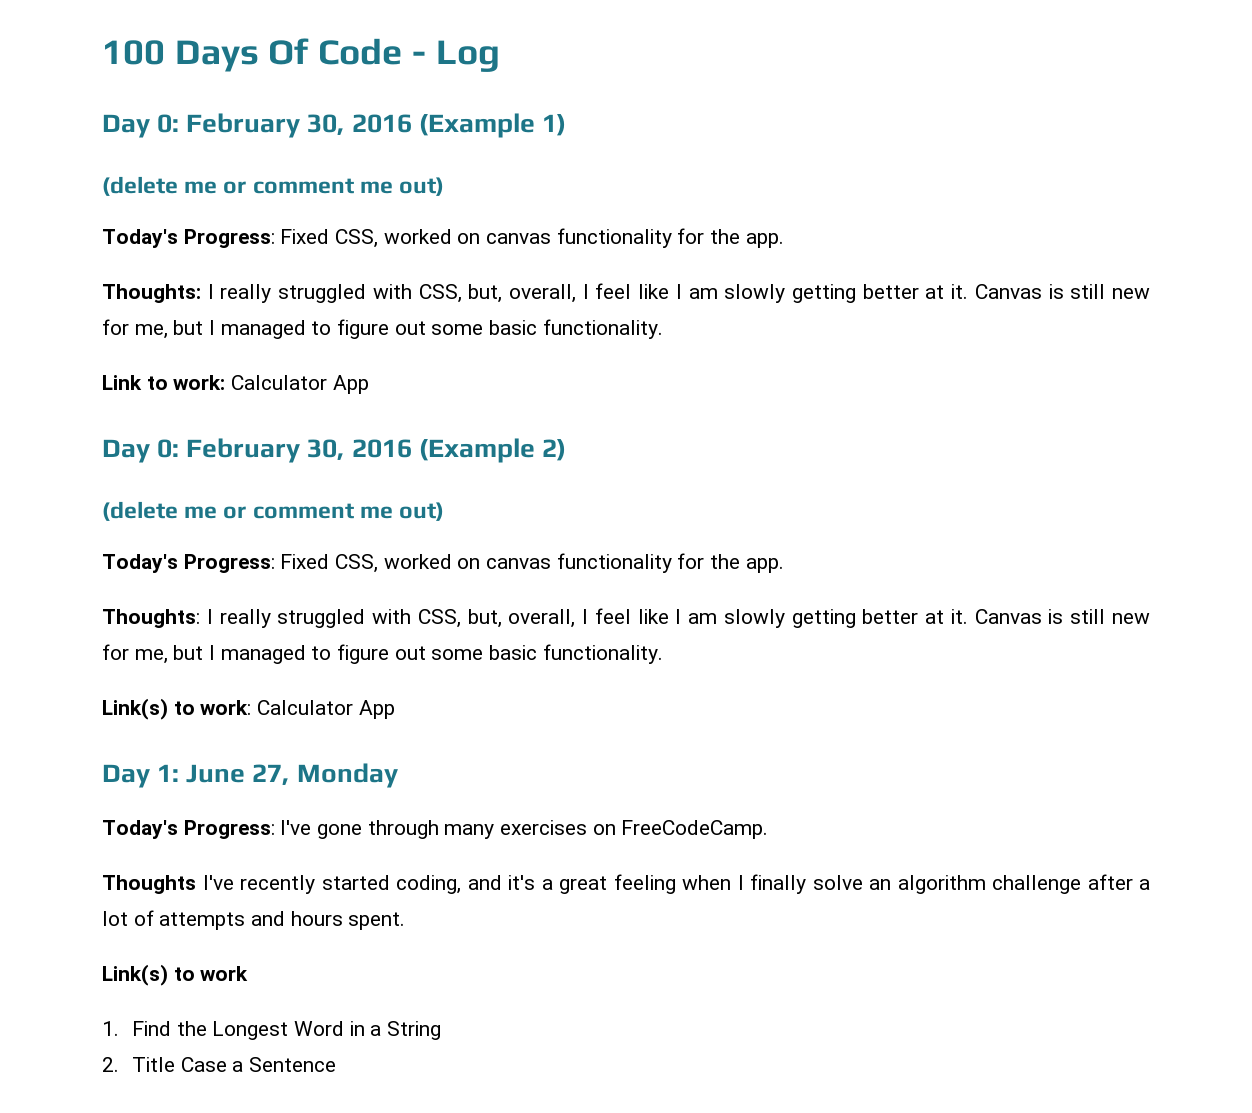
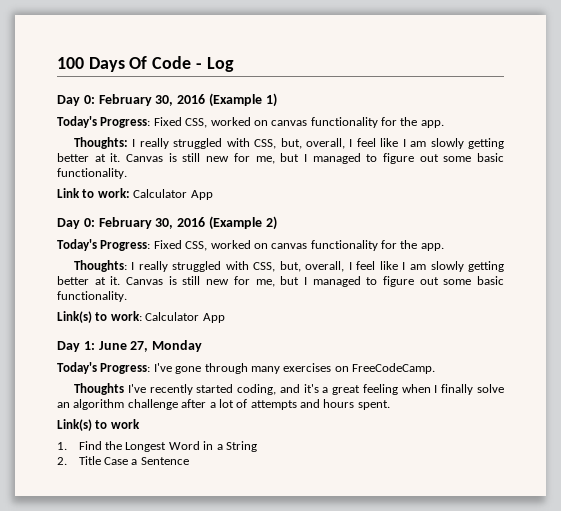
[102,176,445,196] // (delete me or comment me out) -> (277, 100) none
[102,501,445,521] // (delete me or comment me out) -> (277, 223) none

